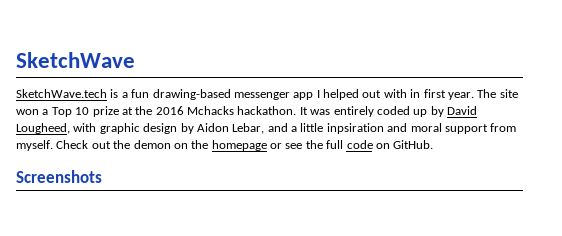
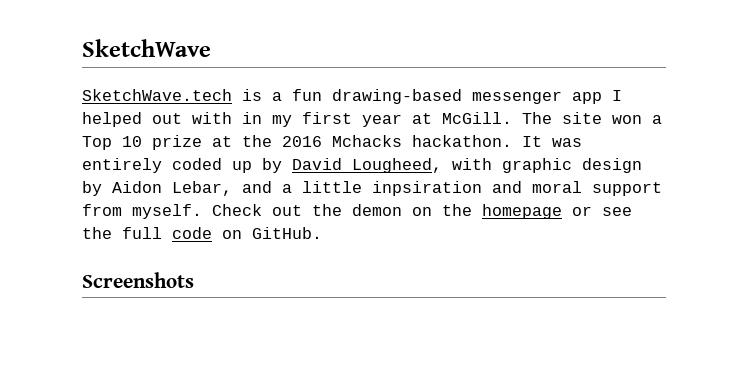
[423,89,474,100] first year. -> [272,112,512,127] my first year at McGill.

